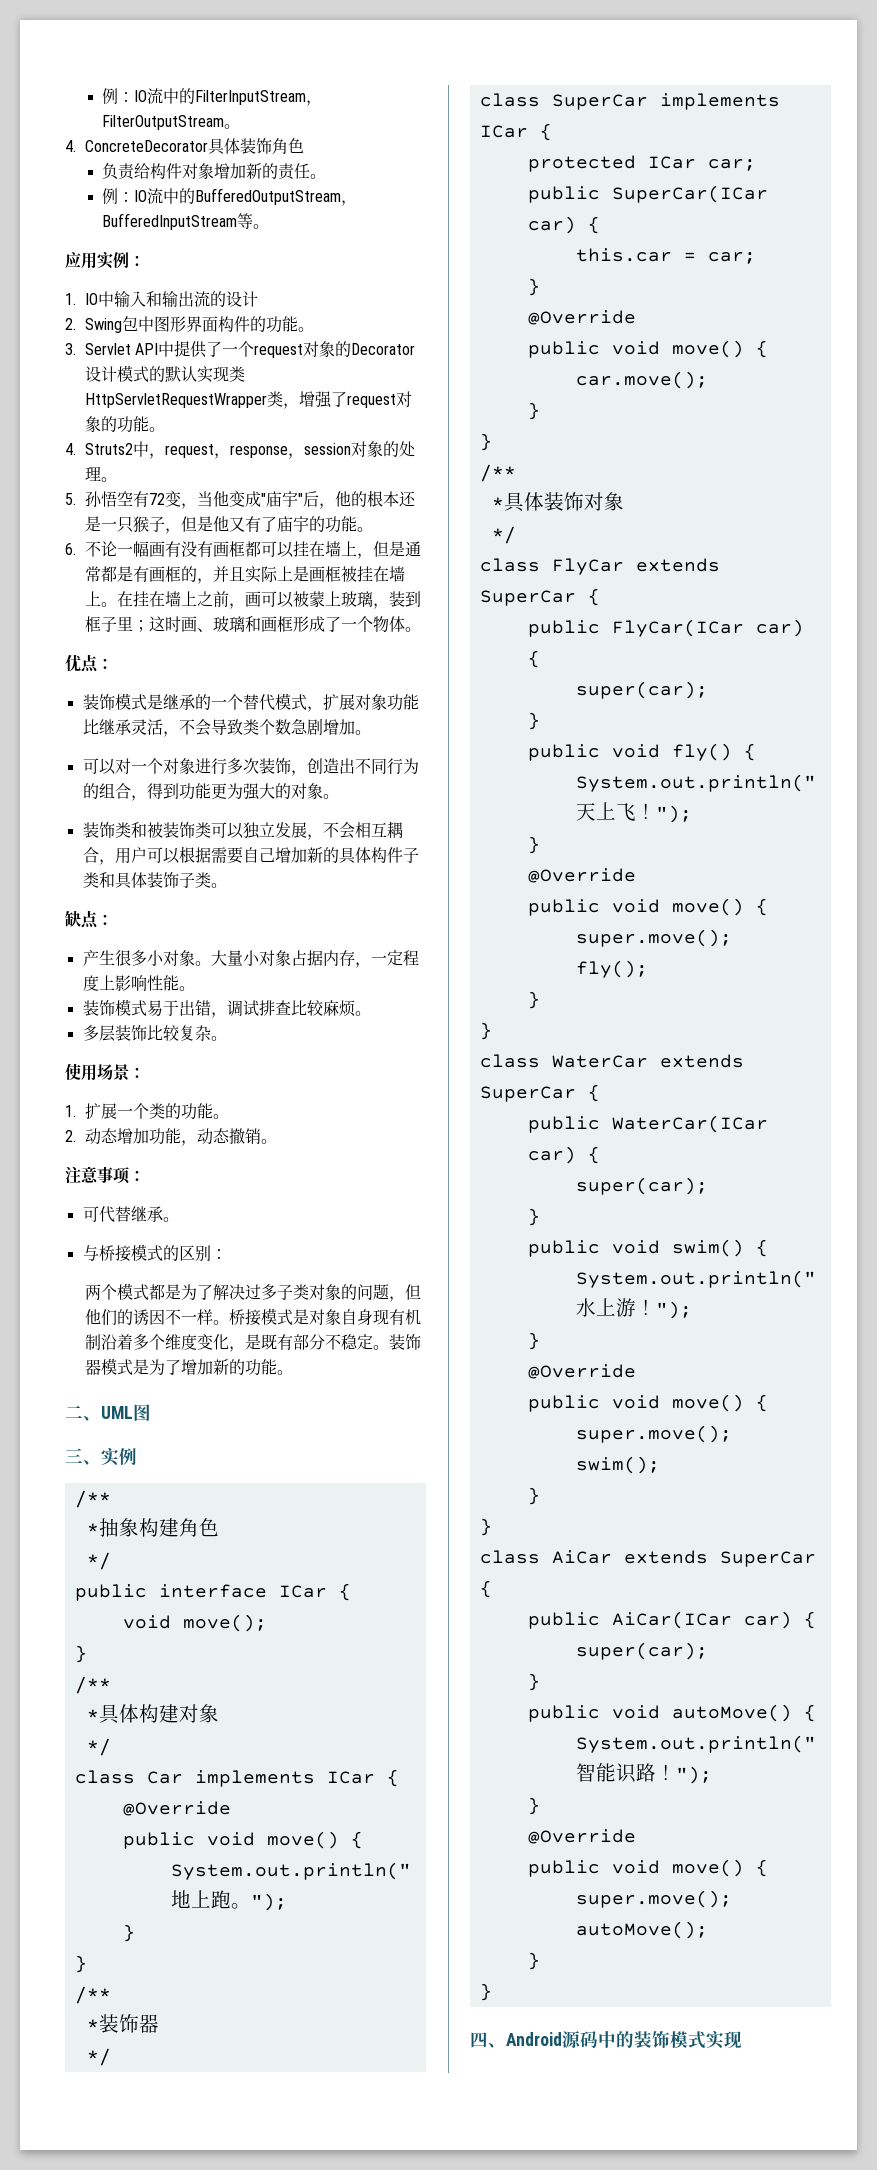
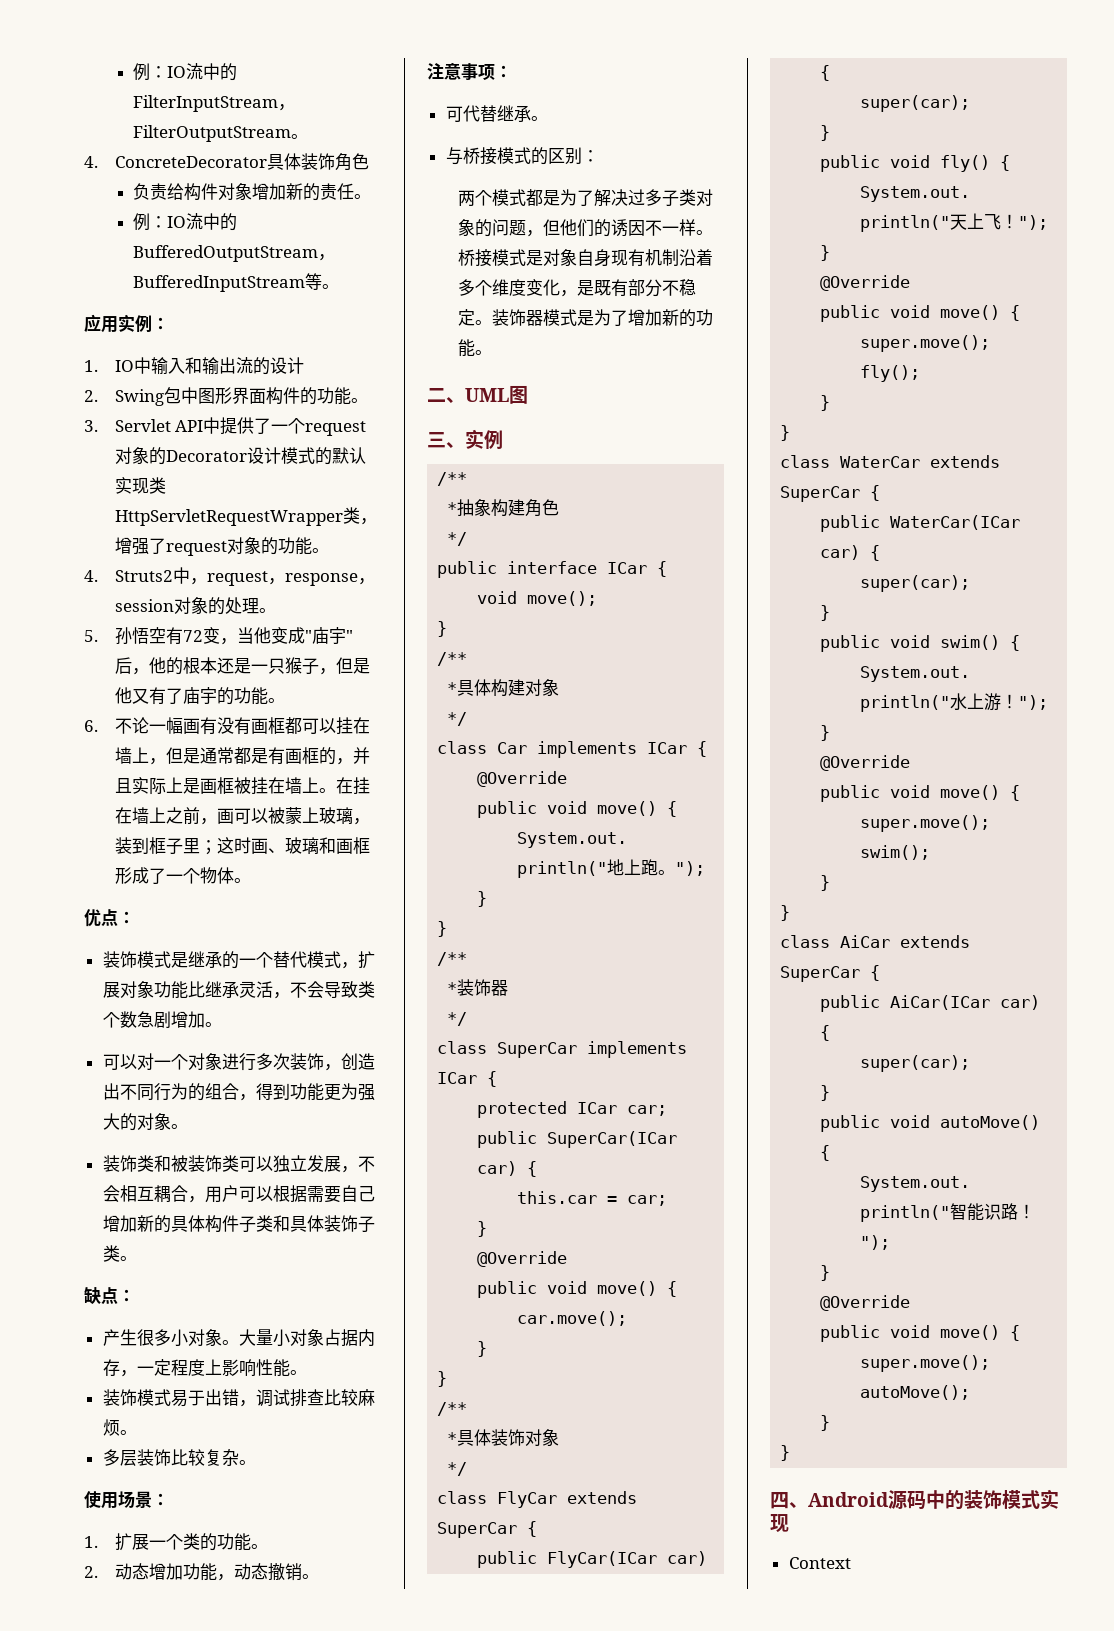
(742, 2040) none -> [788,1557,851,1569] // Context

